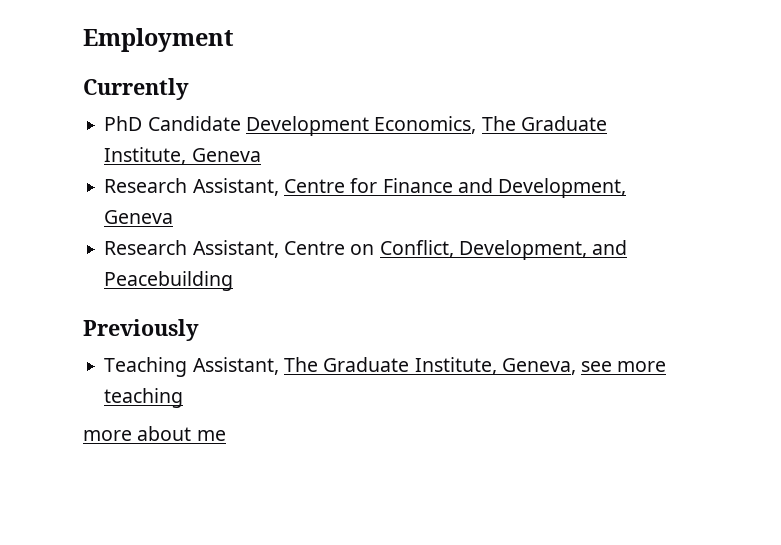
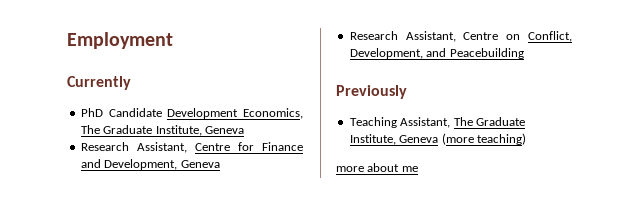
[501,358,667,375] [104,388,184,408] Geneva, see more teaching -> [399,133,526,145] Geneva (more teaching)

